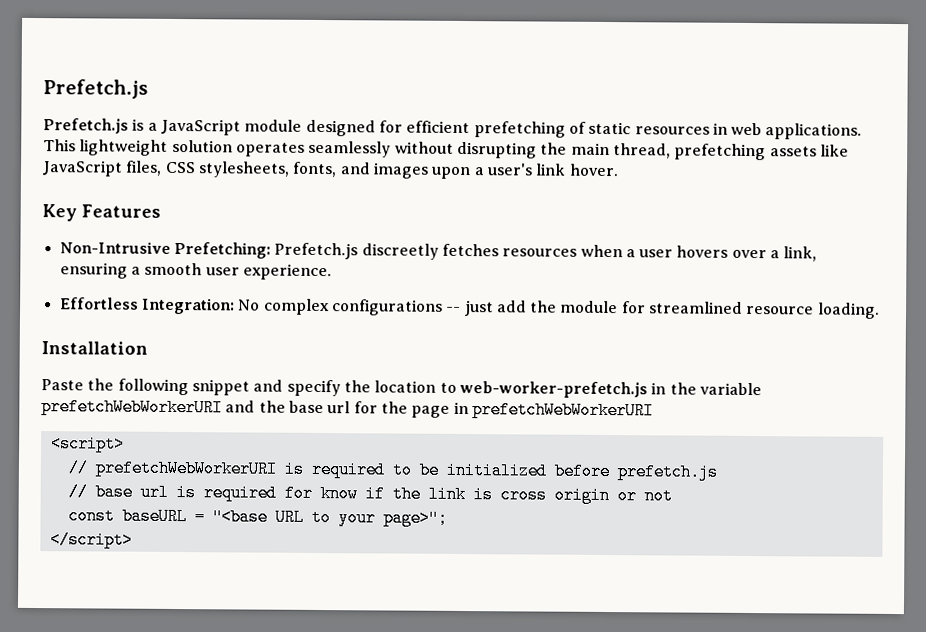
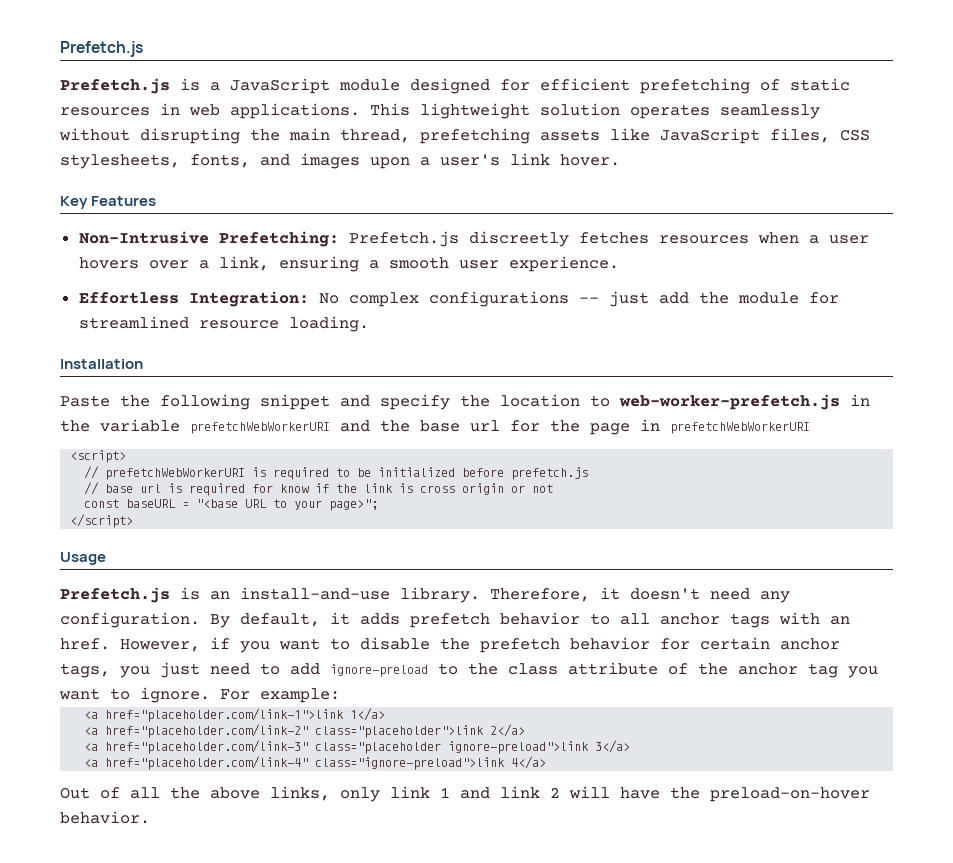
(133, 540) none -> [60,552,106,565] [60,587,790,603] [60,612,850,628] [60,637,840,653] [60,662,878,678] [59,687,340,703] [84,708,386,722] [84,724,526,738] [84,740,631,754] [84,756,547,770] [60,786,870,802] [60,811,150,824] // Usage // Prefetch.js is an install-and-use library. Therefore, it doesn't need any configuration. By default, it adds prefetch behavior to all anchor tags with an href. However, if you want to disable the prefetch behavior for certain anchor tags, you just need to add ignore-preload to the class attribute of the anchor tag you want to ignore. For example: // <a href="placeholder.com/link-1">link 1</a> // <a href="placeholder.com/link-2" class="placeholder">link 2</a> // <a href="placeholder.com/link-3" class="placeholder ignore-preload">link 3</a> // <a href="placeholder.com/link-4" class="ignore-preload">link 4</a> // Out of all the above links, only link 1 and link 2 will have the preload-on-hover behavior.

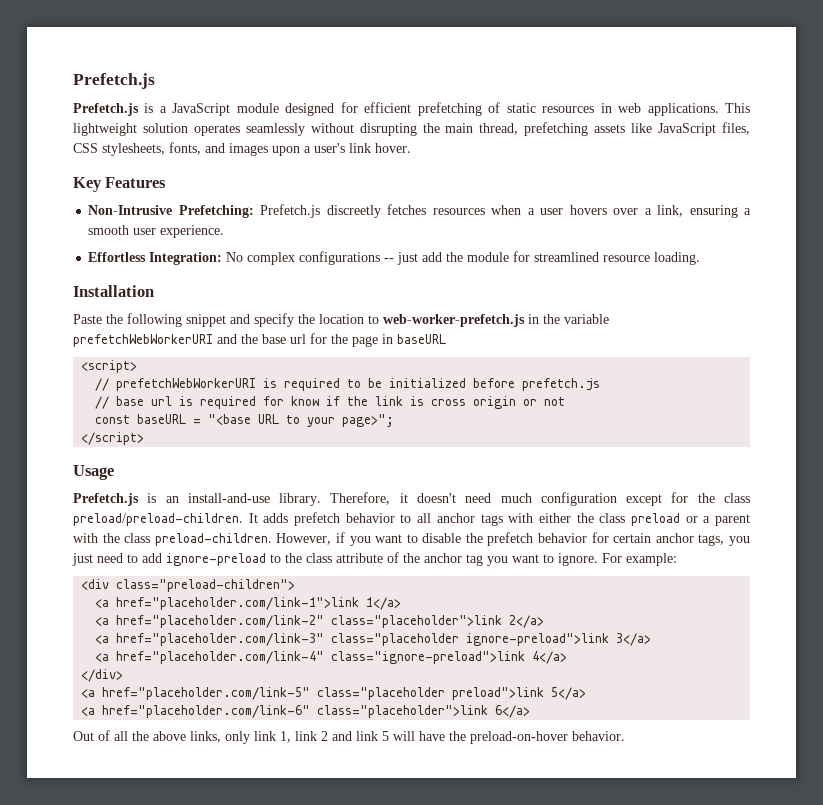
[670,422,810,434] prefetchWebWorkerURI -> [397,334,446,344] baseURL
[760,591,790,603] [60,612,350,628] any configuration. By default, it -> [500,492,751,506] [73,513,258,526] much configuration except for the class preload/preload-children. It
[830,616,850,625] [60,638,110,650] an href. -> [538,513,750,526] [73,533,272,546] either the class preload or a parent with the class preload-children.
(340, 695) none -> [81,579,296,592] // <div class="preload-children">
(547, 762) none -> [81,669,124,682] [81,687,587,700] [81,705,531,718] // </div> // <a href="placeholder.com/link-5" class="placeholder preload">link 5</a> // <a href="placeholder.com/link-6" class="placeholder">link 6</a>
[440,787,450,798] 1 -> [280,731,328,743] 1, link 2
[550,787,560,798] 2 -> [382,731,389,741] 5

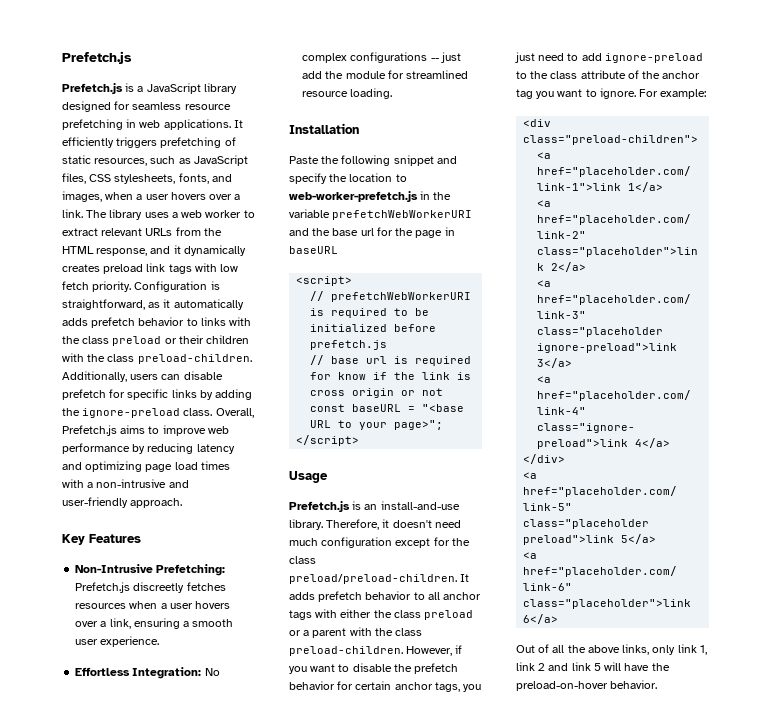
[236,103,279,113] module -> [203,83,237,94] library
[364,102,750,116] [73,122,653,136] efficient prefetching of static resources in web applications. This lightweight solution operates seamlessly without disrupting the main thread, prefetching assets like -> [132,102,231,110] [62,119,243,130] [62,137,236,148] [62,155,191,166] seamless resource prefetching in web applications. It efficiently triggers prefetching of static resources, such as
[229,143,411,156] images upon a user's link hover. -> [62,191,241,202] [62,209,255,220] [62,227,222,236] [62,245,246,256] [62,263,239,274] [62,281,220,292] [62,299,244,310] [62,317,252,328] [62,335,250,346] [62,353,252,364] [62,371,223,382] [62,389,253,400] [62,408,254,418] [62,425,229,436] [62,443,235,454] [62,461,230,472] [62,479,189,488] [62,497,183,508] images, when a user hovers over a link. The library uses a web worker to extract relevant URLs from the HTML response, and it dynamically creates preload link tags with low fetch priority. Configuration is straightforward, as it automatically adds prefetch behavior to links with the class preload or their children with the class preload-children. Additionally, users can disable prefetch for specific links by adding the ignore-preload class. Overall, Prefetch.js aims to improve web performance by reducing latency and optimizing page load times with a non-intrusive and user-friendly approach.

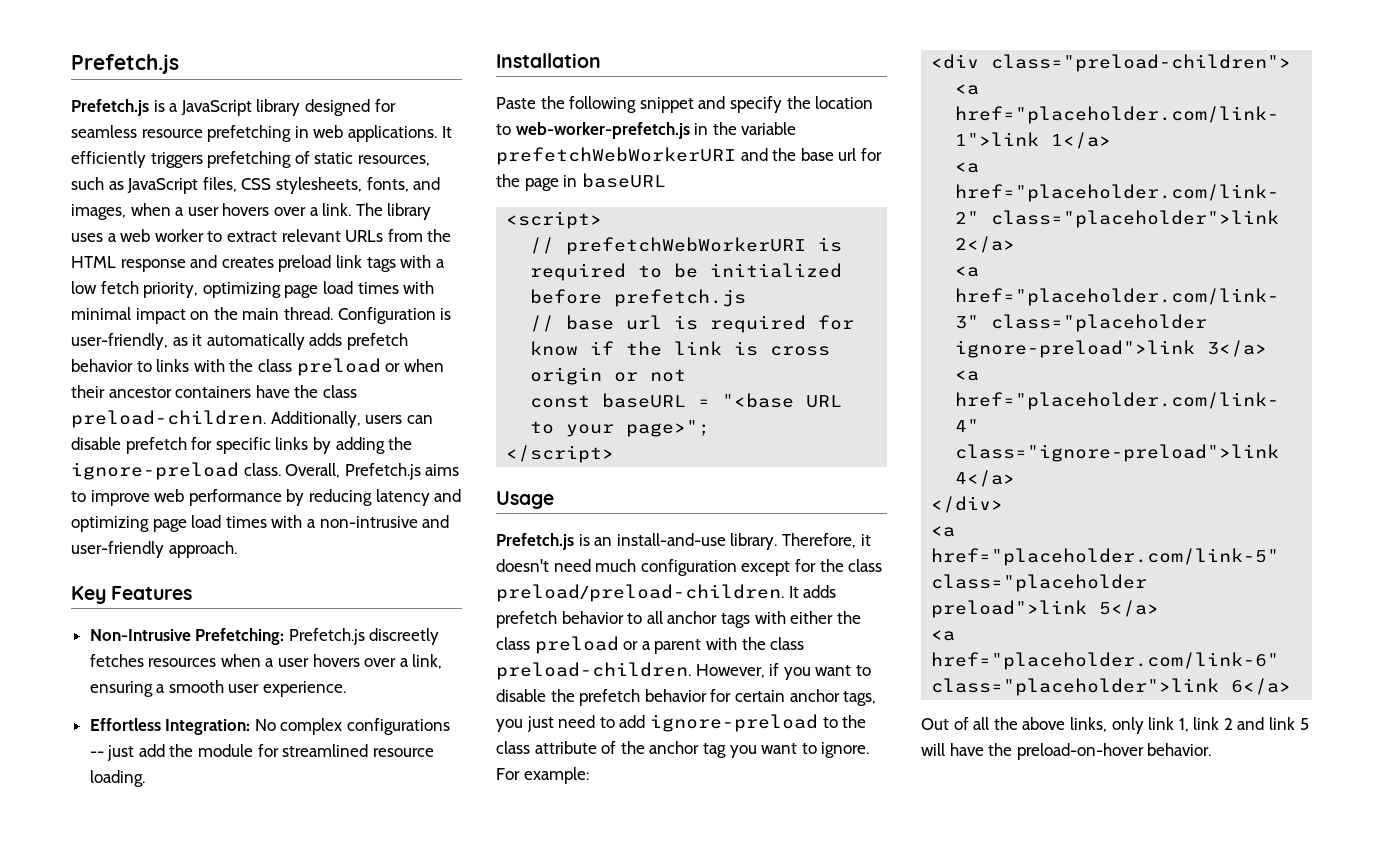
[96,245,246,256] response, and it dynamically -> [120,255,218,272] response and
(217, 267) none -> [435,259,445,268] a
[92,281,132,292] priority. -> [143,281,435,298] [71,307,333,324] priority, optimizing page load times with minimal impact on the main thread.
[62,299,145,310] straightforward, -> [71,333,168,350] user-friendly,
[178,335,250,344] [62,353,84,362] their children with -> [403,359,444,372] [71,385,290,398] when their ancestor containers have

